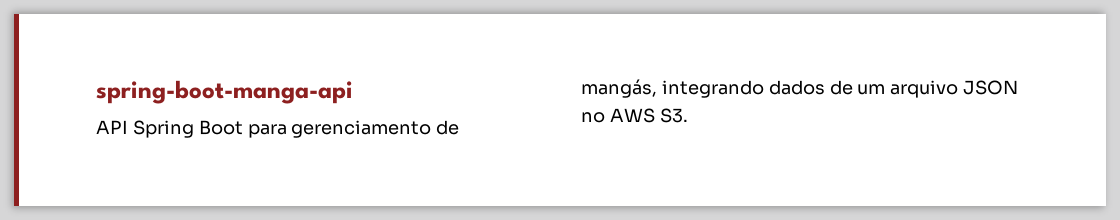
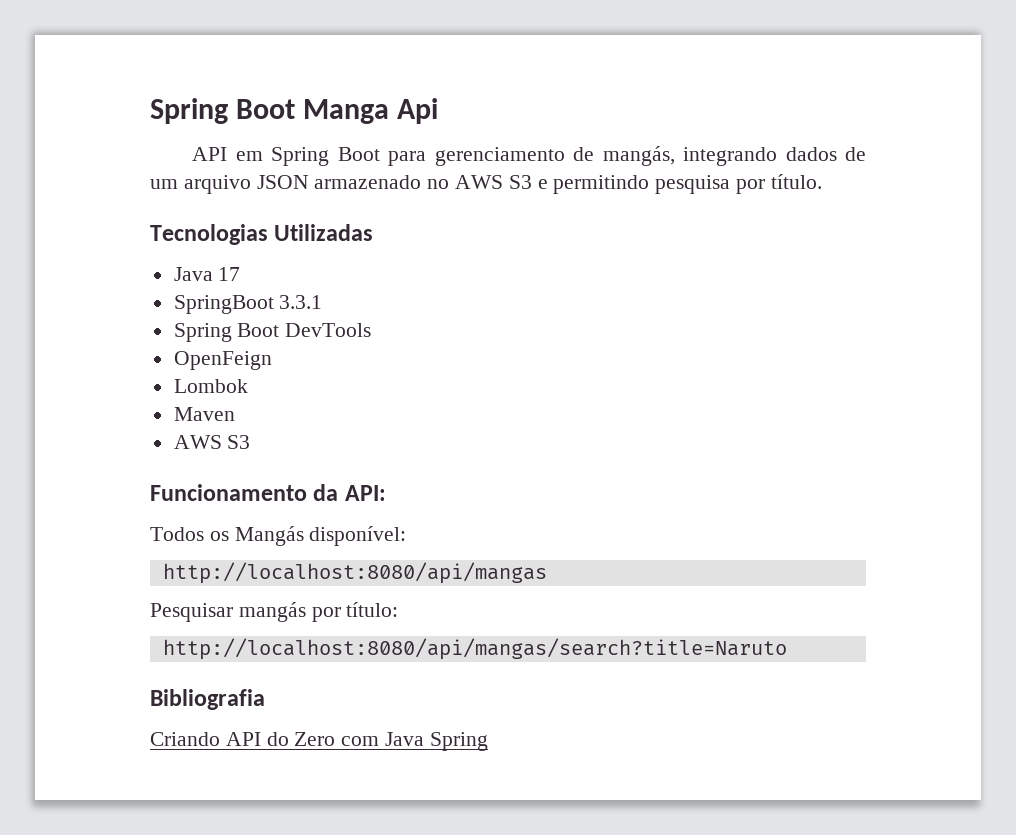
[96,80,353,104] [96,120,128,134] spring-boot-manga-api // API -> [150,98,439,124] [191,147,263,161] Spring Boot Manga Api // API em
(1019, 87) none -> [314,175,422,189] armazenado
[659,108,688,123] S3. -> [508,174,822,194] [150,224,374,245] [173,267,241,281] [173,295,323,314] [173,323,372,342] [173,351,272,370] [173,379,248,393] [173,407,235,421] [173,435,251,449] [150,484,386,501] [150,526,407,546] [162,562,547,584] [150,602,399,622] [162,638,787,660] [150,689,265,710] [150,732,488,751] S3 e permitindo pesquisa por título. // Tecnologias Utilizadas // Java 17 // SpringBoot 3.3.1 // Spring Boot DevTools // OpenFeign // Lombok // Maven // AWS S3 // Funcionamento da API: // Todos os Mangás disponível: // http://localhost:8080/api/mangas // Pesquisar mangás por título: // http://localhost:8080/api/mangas/search?title=Naruto // Bibliografia // Criando API do Zero com Java Spring

